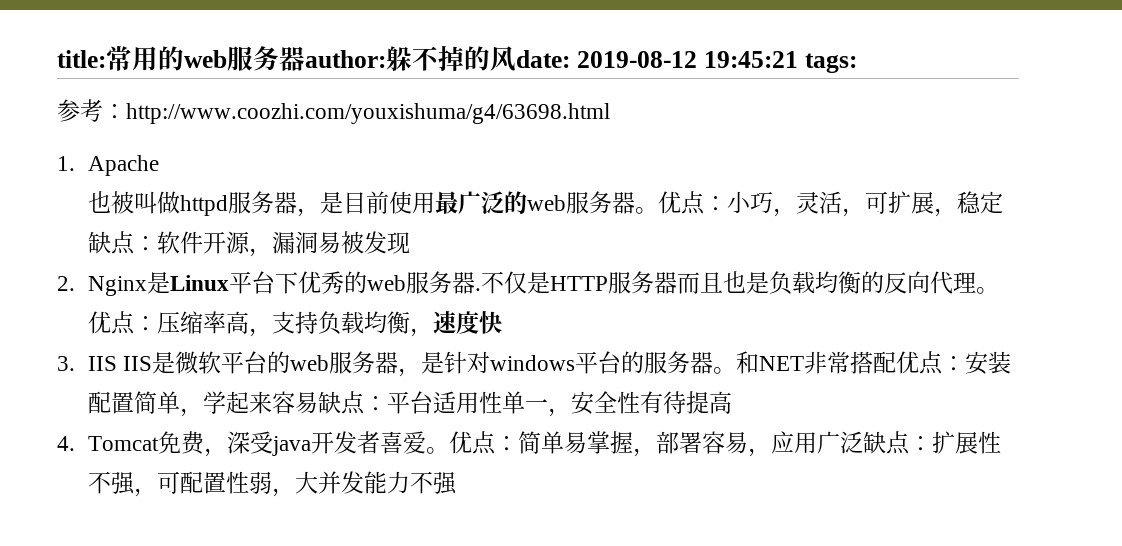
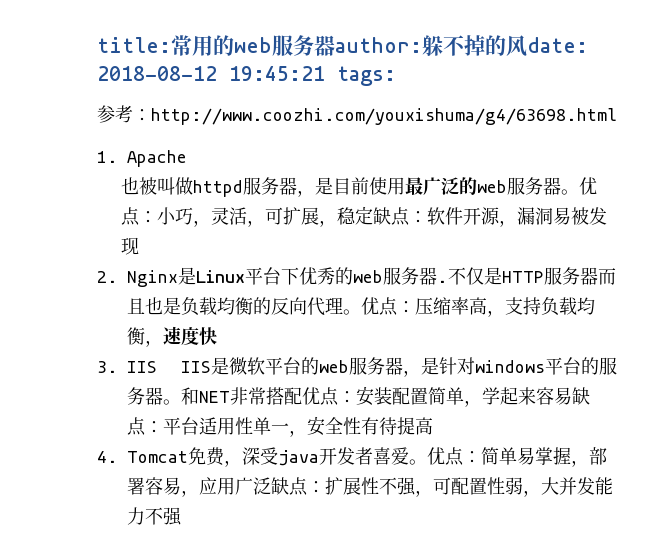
[576,51,697,68] 2019-08-12 -> [97,66,217,81] 2018-08-12

